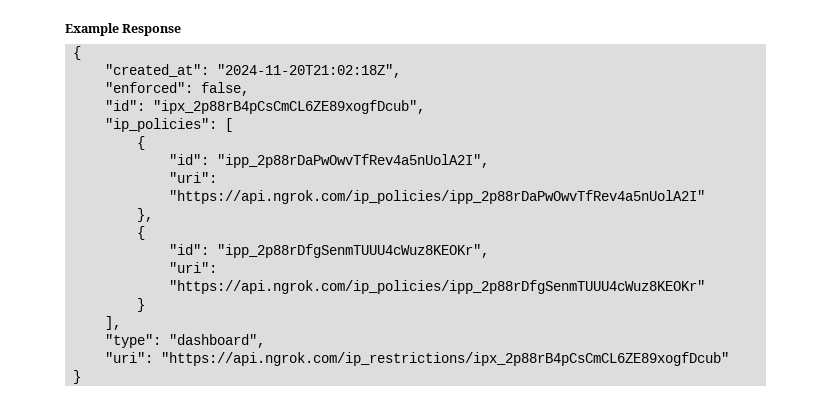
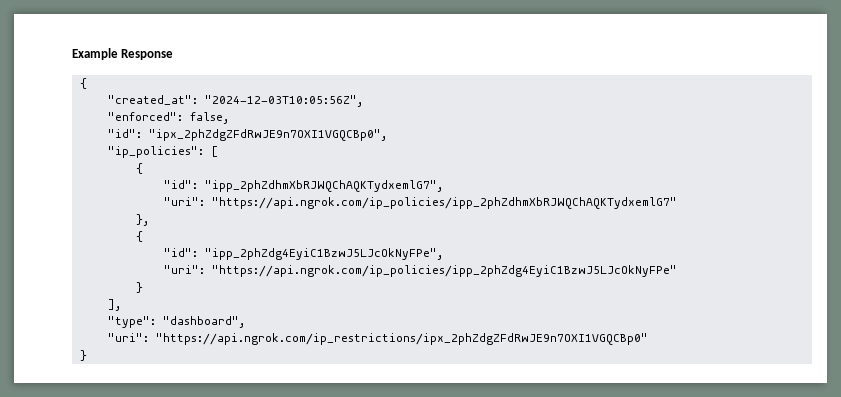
[216,64,401,78] "2024-11-20T21:02:18Z", -> [204,95,363,107] "2024-12-03T10:05:56Z",
[152,100,425,114] "ipx_2p88rB4pCsCmCL6ZE89xogfDcub", -> [148,129,387,141] "ipx_2phZdgZFdRwJE9n7OXI1VGQCBp0",
[216,154,489,168] [168,172,217,183] [168,190,705,204] "ipp_2p88rDaPwOwvTfRev4a5nUolA2I", // "uri": "https://api.ngrok.com/ip_policies/ipp_2p88rDaPwOwvTfRev4a5nUolA2I" -> [204,180,443,192] [163,197,677,209] "ipp_2phZdhmXbRJWQChAQKTydxemlG7", // "uri": "https://api.ngrok.com/ip_policies/ipp_2phZdhmXbRJWQChAQKTydxemlG7"
[216,244,489,258] [168,262,217,273] [168,280,705,294] "ipp_2p88rDfgSenmTUUU4cWuz8KEOKr", // "uri": "https://api.ngrok.com/ip_policies/ipp_2p88rDfgSenmTUUU4cWuz8KEOKr" -> [204,248,443,260] [163,265,677,277] "ipp_2phZdg4EyiC1BzwJ5LJcOkNyFPe", // "uri": "https://api.ngrok.com/ip_policies/ipp_2phZdg4EyiC1BzwJ5LJcOkNyFPe"
[160,352,729,366] "https://api.ngrok.com/ip_restrictions/ipx_2p88rB4pCsCmCL6ZE89xogfDcub" -> [155,333,648,345] "https://api.ngrok.com/ip_restrictions/ipx_2phZdgZFdRwJE9n7OXI1VGQCBp0"

